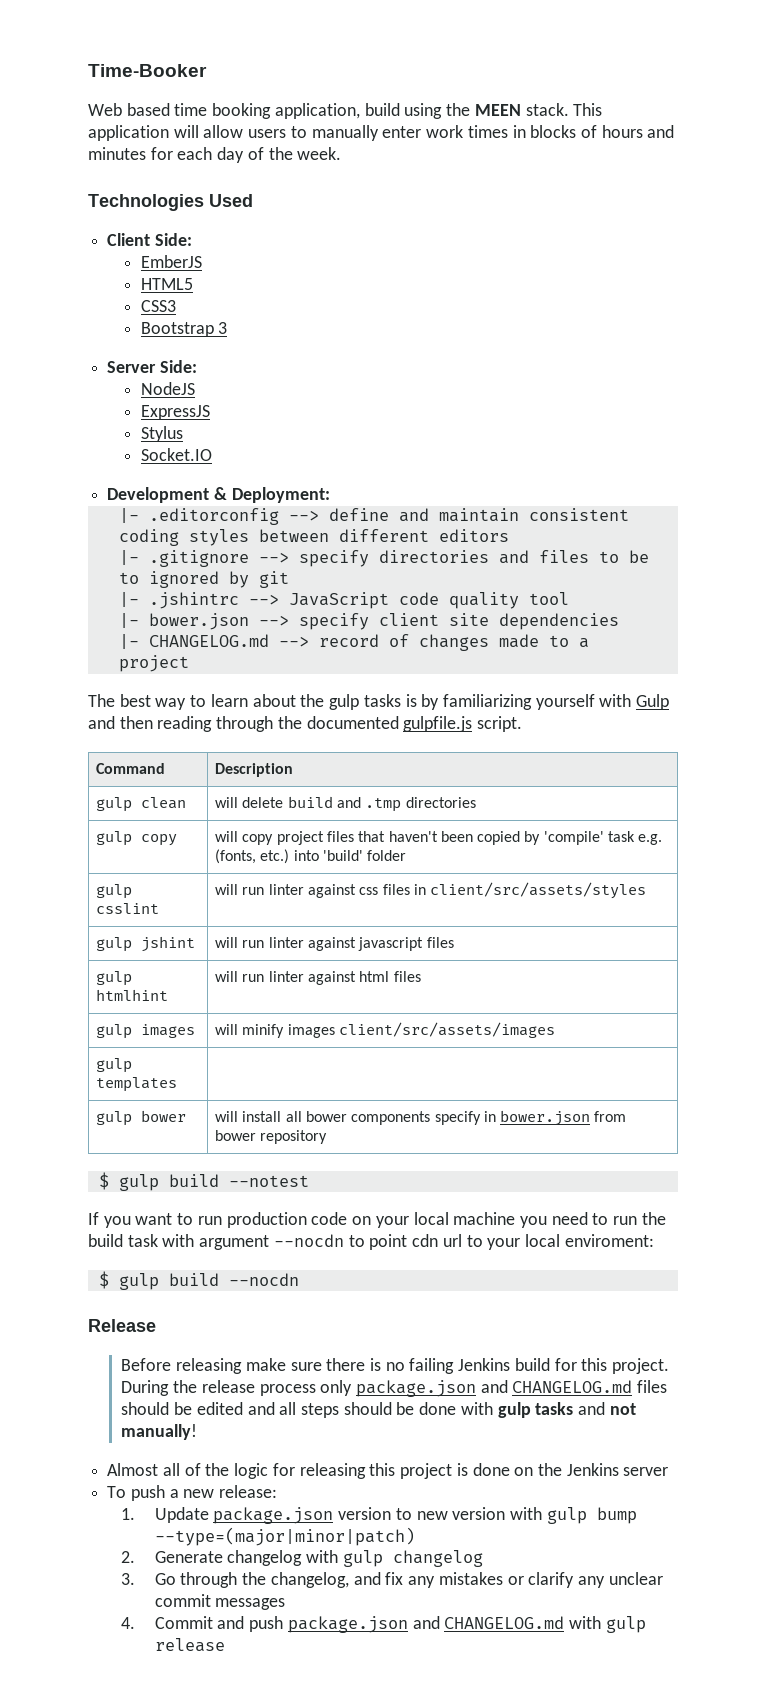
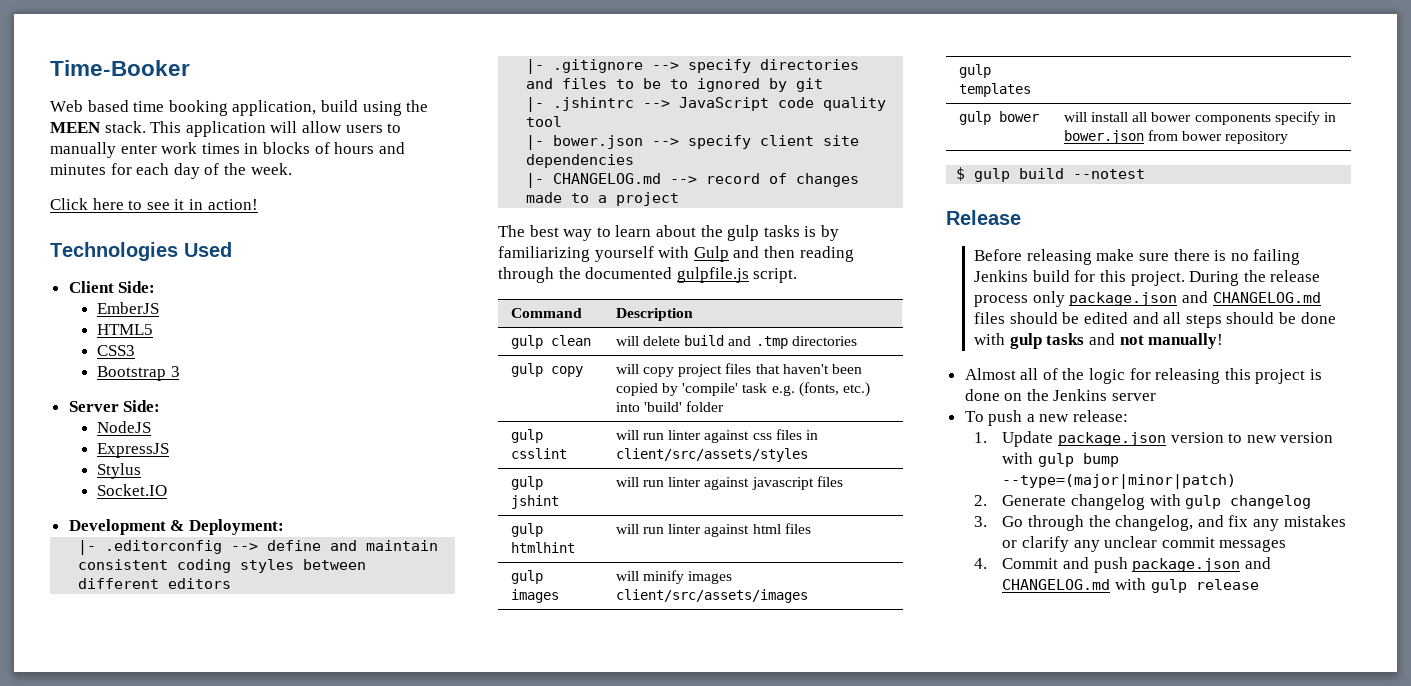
(342, 153) none -> [50,198,258,210] // Click here to see it in action!
[88,1212,666,1228] [88,1234,654,1250] [98,1271,299,1290] // If you want to run production code on your local machine you need to run the build task with argument --nocdn to point cdn url to your local enviroment: // $ gulp build --nocdn -> (1146, 174) none

